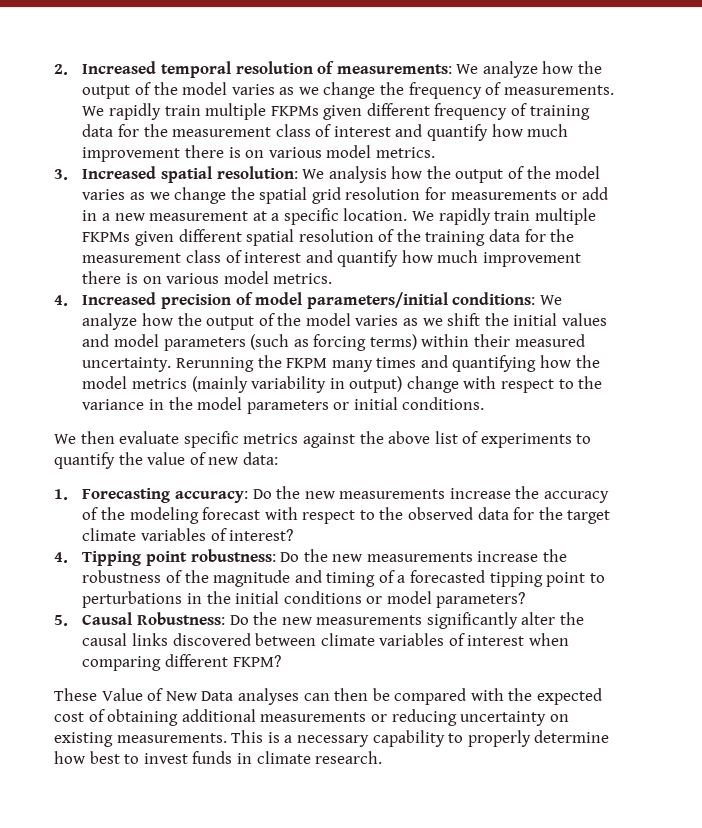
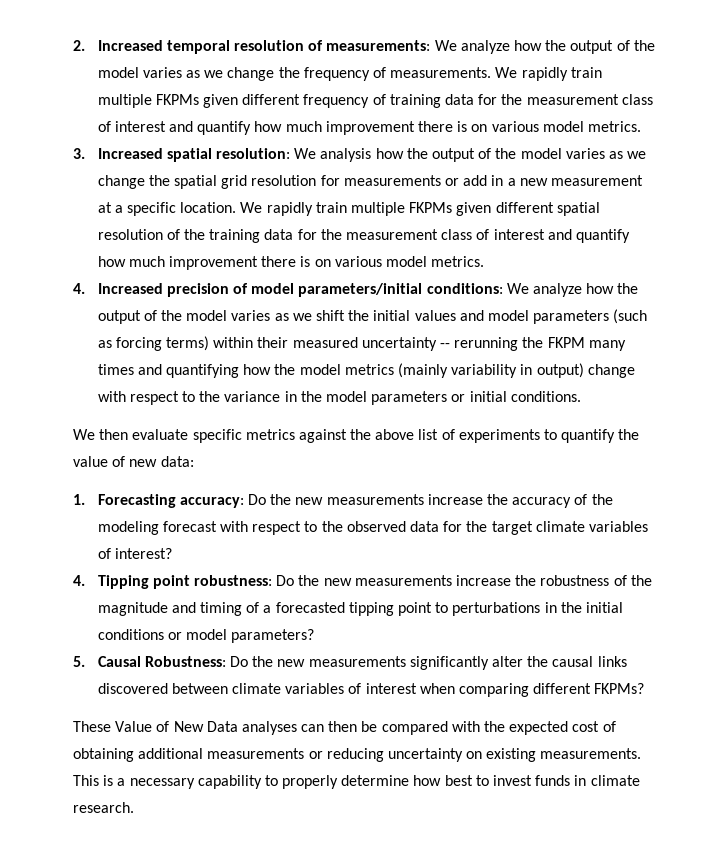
[82,357,254,372] uncertainty. Rerunning -> [361,337,519,351] uncertainty -- rerunning
[232,655,281,667] FKPM? -> [594,683,645,694] FKPMs?

